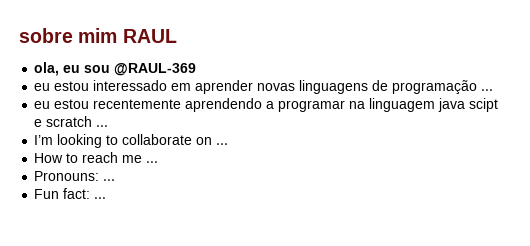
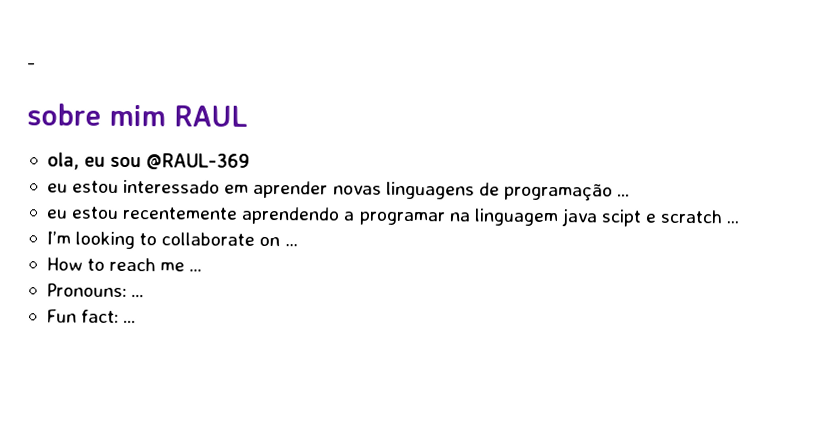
(19, 35) none -> [27,62,36,70] - //

